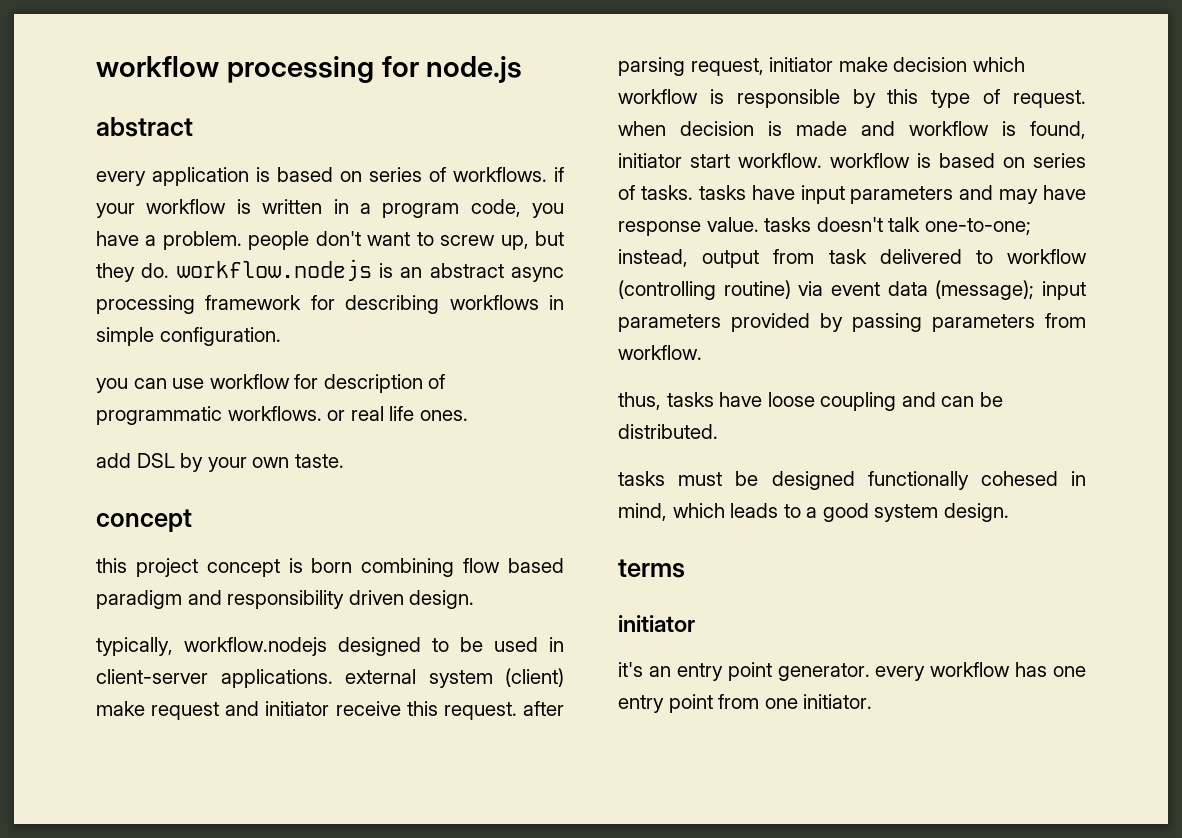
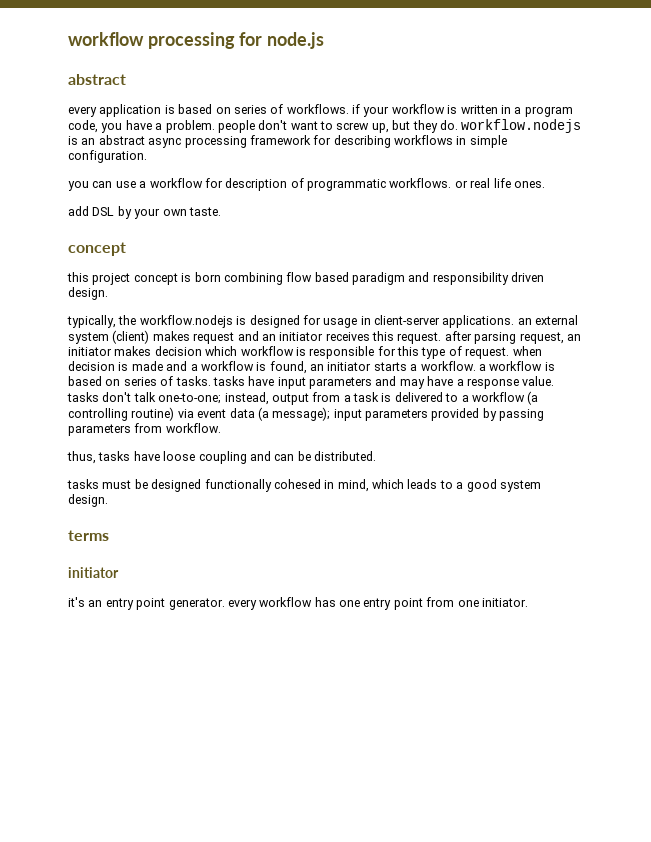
(205, 383) none -> [139,181,147,188] a
[184,637,538,656] workflow.nodejs designed to be used -> [118,315,358,328] the workflow.nodejs is designed for usage
(333, 678) none -> [517,318,532,325] an
[96,701,145,716] make -> [152,331,190,341] makes
[265,701,401,716] initiator receive -> [261,332,370,341] an initiator receives
[769,57,888,72] initiator make -> [566,334,581,341] [68,346,152,356] an initiator makes
[852,89,876,108] by -> [377,346,396,356] for
(895, 128) none -> [190,364,198,371] a
[618,153,822,168] initiator start workflow. -> [310,361,486,371] an initiator starts a workflow. a
(1086, 192) none -> [456,379,464,386] a
[816,217,883,232] doesn't -> [102,392,132,402] don't
[828,249,1087,264] [618,280,716,300] task delivered to workflow (controlling -> [343,391,539,405] [68,408,128,421] a task is delivered to a workflow (a controlling
[935,280,1035,300] (message); -> [257,407,331,421] (a message);

